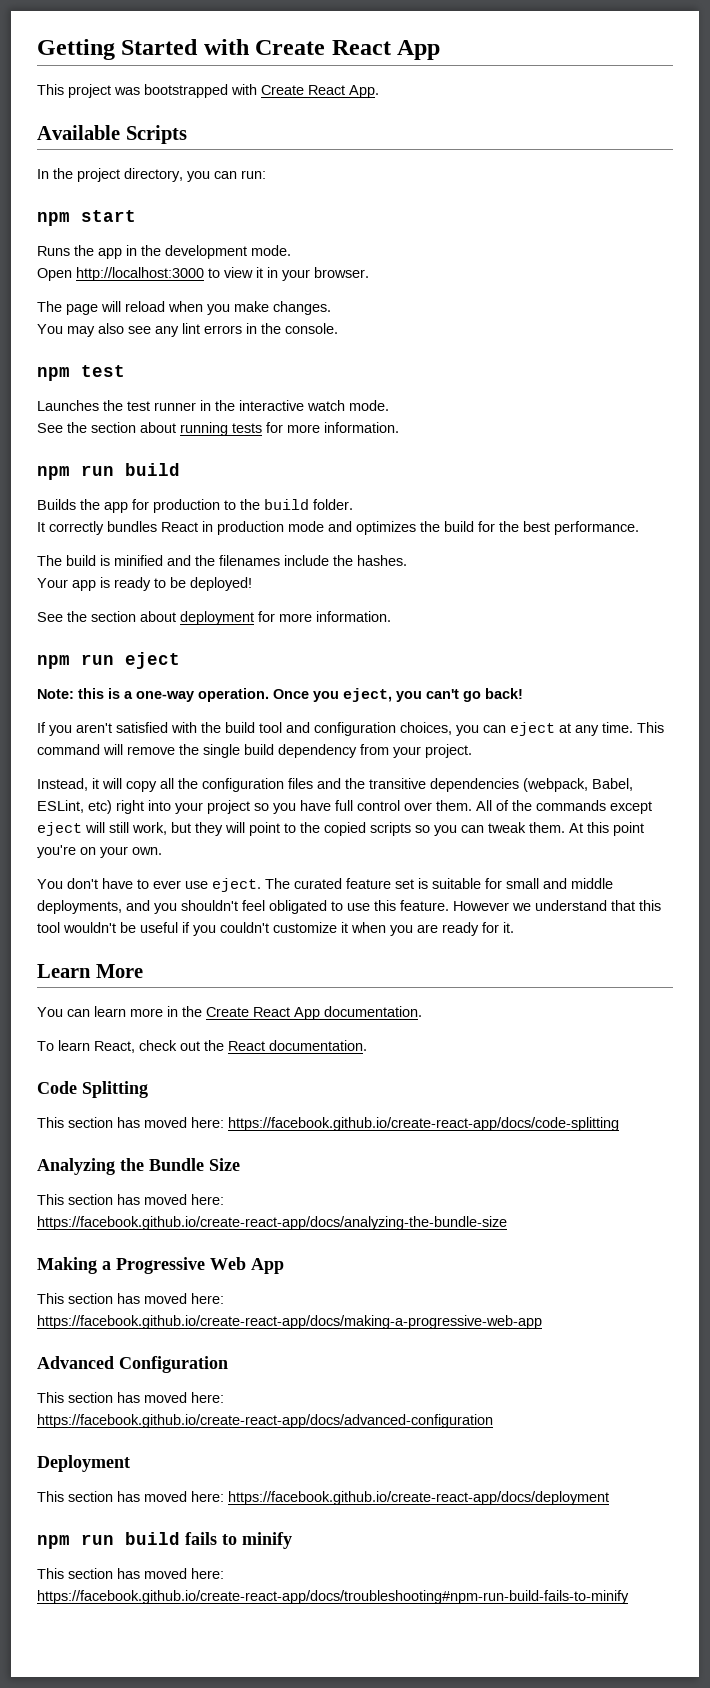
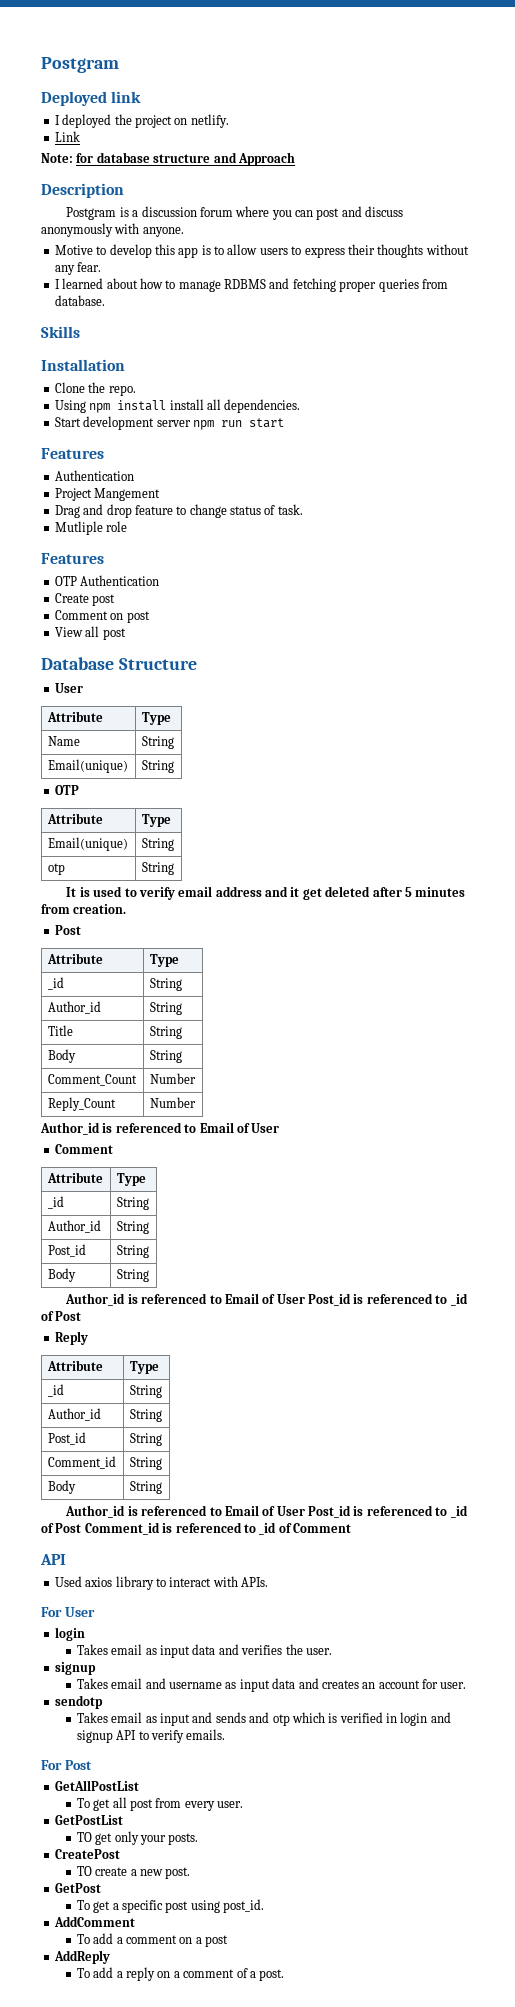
[37,39,441,60] [37,84,379,98] [37,125,187,144] [37,168,266,182] [37,210,136,226] [37,245,291,259] [37,267,369,281] [37,301,331,315] [37,323,338,337] [37,365,125,381] [37,400,389,411] [37,422,399,436] [37,463,180,480] [37,499,353,513] [37,521,639,535] [37,555,407,566] [37,577,252,591] [37,611,391,625] [37,652,180,669] [37,688,523,702] [37,722,664,736] [37,744,472,758] [37,778,633,792] [37,800,652,814] [37,822,644,836] [37,845,162,858] [37,878,613,892] [37,900,661,914] [37,922,514,936] [37,964,143,978] [37,1006,422,1020] [37,1040,367,1053] [37,1081,148,1098] [37,1117,619,1131] [37,1158,240,1175] [37,1194,224,1205] [37,1216,507,1230] [37,1257,284,1274] [37,1293,224,1304] [37,1315,542,1329] [37,1356,228,1373] [37,1392,224,1403] [37,1414,493,1428] [37,1455,130,1472] [37,1491,609,1505] [37,1532,292,1549] [37,1568,224,1579] [37,1590,629,1604] Getting Started with Create React App // This project was bootstrapped with Create React App. // Available Scripts // In the project directory, you can run: // npm start // Runs the app in the development mode. // Open http://localhost:3000 to view it in your browser. // The page will reload when you make changes. // You may also see any lint errors in the console. // npm test // Launches the test runner in the interactive watch mode. // See the section about running tests for more information. // npm run build // Builds the app for production to the build folder. // It correctly bundles React in production mode and optimizes the build for the best performance. // The build is minified and the filenames include the hashes. // Your app is ready to be deployed! // See the section about deployment for more information. // npm run eject // Note: this is a one-way operation. Once you eject, you can't go back! // If you aren't satisfied with the build tool and configuration choices, you can eject at any time. This command will remove the single build dependency from your project. // Instead, it will copy all the configuration files and the transitive dependencies (webpack, Babel, ESLint, etc) right into your project so you have full control over them. All of the commands except eject will still work, but they will point to the copied scripts so you can tweak them. At this point you're on your own. // You don't have to ever use eject. The curated feature set is suitable for small and middle deployments, and you shouldn't feel obligated to use this feature. However we understand that this tool wouldn't be useful if you couldn't customize it when you are ready for it. // Learn More // You can learn more in the Create React App documentation. // To learn React, check out the React documentation. // Code Splitting // This section has moved here: https://facebook.github.io/create-react-app/docs/code-splitting // Analyzing the Bundle Size // This section has moved here: https://facebook.github.io/create-react-app/docs/analyzing-the-bundle-size // Making a Progressive Web App // This section has moved here: https://facebook.github.io/create-react-app/docs/making-a-progressive-web-app // Advanced Configuration // This section has moved here: https://facebook.github.io/create-react-app/docs/advanced-configuration // Deployment // This section has moved here: https://facebook.github.io/create-react-app/docs/deployment // npm run build fails to minify // This section has moved here: https://facebook.github.io/create-react-app/docs/troubleshooting#npm-run-build-fails-to-minify -> [41,57,119,73] [41,91,142,106] [54,114,229,128] [54,131,80,142] [41,152,295,166] [41,183,124,198] [66,206,404,220] [41,223,184,237] [54,244,469,258] [54,262,102,275] [54,278,448,292] [54,295,105,306] [41,326,80,338] [41,359,125,371] [54,382,136,396] [54,399,301,413] [54,416,284,430] [41,448,104,459] [54,470,134,481] [54,488,161,501] [54,504,303,518] [54,521,128,535] [41,553,104,564] [54,575,160,586] [54,593,116,606] [54,610,150,623] [54,626,126,640] [41,657,197,670] [54,683,83,693] [46,711,103,722] [141,712,171,725] [47,736,80,746] [141,736,174,749] [47,759,128,773] [141,760,174,773] [54,785,79,795] [46,813,103,824] [141,814,171,827] [47,837,128,851] [141,838,174,851] [47,863,65,875] [141,862,174,875] [66,886,466,900] [41,904,127,914] [54,925,81,935] [46,953,103,964] [149,954,179,967] [47,977,64,990] [149,978,182,991] [47,1001,101,1014] [149,1002,182,1015] [47,1025,73,1036] [149,1026,182,1039] [47,1049,76,1063] [149,1050,182,1063] [47,1074,137,1086] [149,1073,196,1084] [47,1097,116,1111] [149,1097,196,1108] [40,1122,280,1135] [54,1144,113,1154] [46,1172,103,1183] [116,1173,146,1186] [47,1196,64,1209] [116,1197,149,1210] [47,1220,101,1233] [116,1221,149,1234] [47,1244,86,1257] [116,1245,149,1258] [47,1268,76,1282] [116,1269,149,1282] [65,1293,468,1306] [41,1311,82,1321] [54,1331,88,1345] [46,1360,103,1371] [129,1361,159,1374] [47,1384,64,1397] [129,1385,162,1398] [47,1408,101,1421] [129,1409,162,1422] [47,1432,86,1445] [129,1433,162,1446] [47,1456,116,1469] [129,1457,162,1470] [47,1480,76,1494] [129,1481,162,1494] [65,1505,468,1518] [41,1522,351,1535] [40,1554,66,1565] [54,1576,268,1590] [41,1607,95,1617] [54,1627,85,1641] [76,1644,332,1658] [54,1662,96,1675] [76,1678,467,1692] [54,1695,103,1709] [76,1712,451,1726] [76,1729,226,1743] [41,1760,92,1770] [54,1780,139,1791] [76,1797,244,1811] [54,1815,123,1825] [76,1831,199,1845] [54,1849,120,1859] [76,1866,191,1879] [54,1883,101,1893] [76,1899,265,1913] [53,1916,135,1927] [76,1933,229,1947] [53,1950,110,1964] [76,1967,285,1981] Postgram // Deployed link // I deployed the project on netlify. // Link // Note: for database structure and Approach // Description // Postgram is a discussion forum where you can post and discuss anonymously with anyone. // Motive to develop this app is to allow users to express their thoughts without any fear. // I learned about how to manage RDBMS and fetching proper queries from database. // Skills // Installation // Clone the repo. // Using npm install install all dependencies. // Start development server npm run start // Features // Authentication // Project Mangement // Drag and drop feature to change status of task. // Mutliple role // Features // OTP Authentication // Create post // Comment on post // View all post // Database Structure // User // Attribute | Type // Name | String // Email(unique) | String // OTP // Attribute | Type // Email(unique) | String // otp | String // It is used to verify email address and it get deleted after 5 minutes from creation. // Post // Attribute | Type // _id | String // Author_id | String // Title | String // Body | String // Comment_Count | Number // Reply_Count | Number // Author_id is referenced to Email of User // Comment // Attribute | Type // _id | String // Author_id | String // Post_id | String // Body | String // Author_id is referenced to Email of User Post_id is referenced to _id of Post // Reply // Attribute | Type // _id | String // Author_id | String // Post_id | String // Comment_id | String // Body | String // Author_id is referenced to Email of User Post_id is referenced to _id of Post Comment_id is referenced to _id of Comment // API // Used axios library to interact with APIs. // For User // login // Takes email as input data and verifies the user. // signup // Takes email and username as input data and creates an account for user. // sendotp // Takes email as input and sends and otp which is verified in login and signup API to verify emails. // For Post // GetAllPostList // To get all post from every user. // GetPostList // TO get only your posts. // CreatePost // TO create a new post. // GetPost // To get a specific post using post_id. // AddComment // To add a comment on a post // AddReply // To add a reply on a comment of a post.

